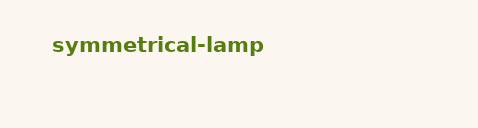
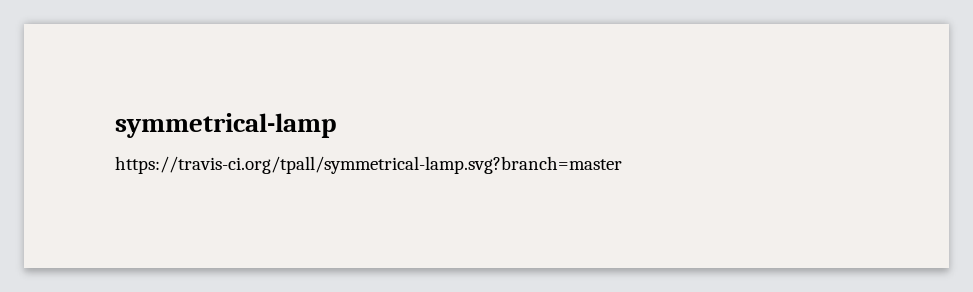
(264, 46) none -> [115,156,622,174] // https://travis-ci.org/tpall/symmetrical-lamp.svg?branch=master

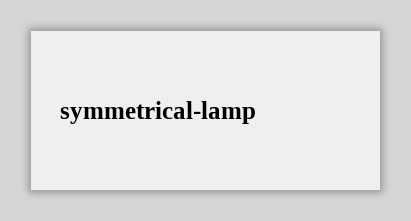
[115,156,622,174] // https://travis-ci.org/tpall/symmetrical-lamp.svg?branch=master -> (256, 112) none

